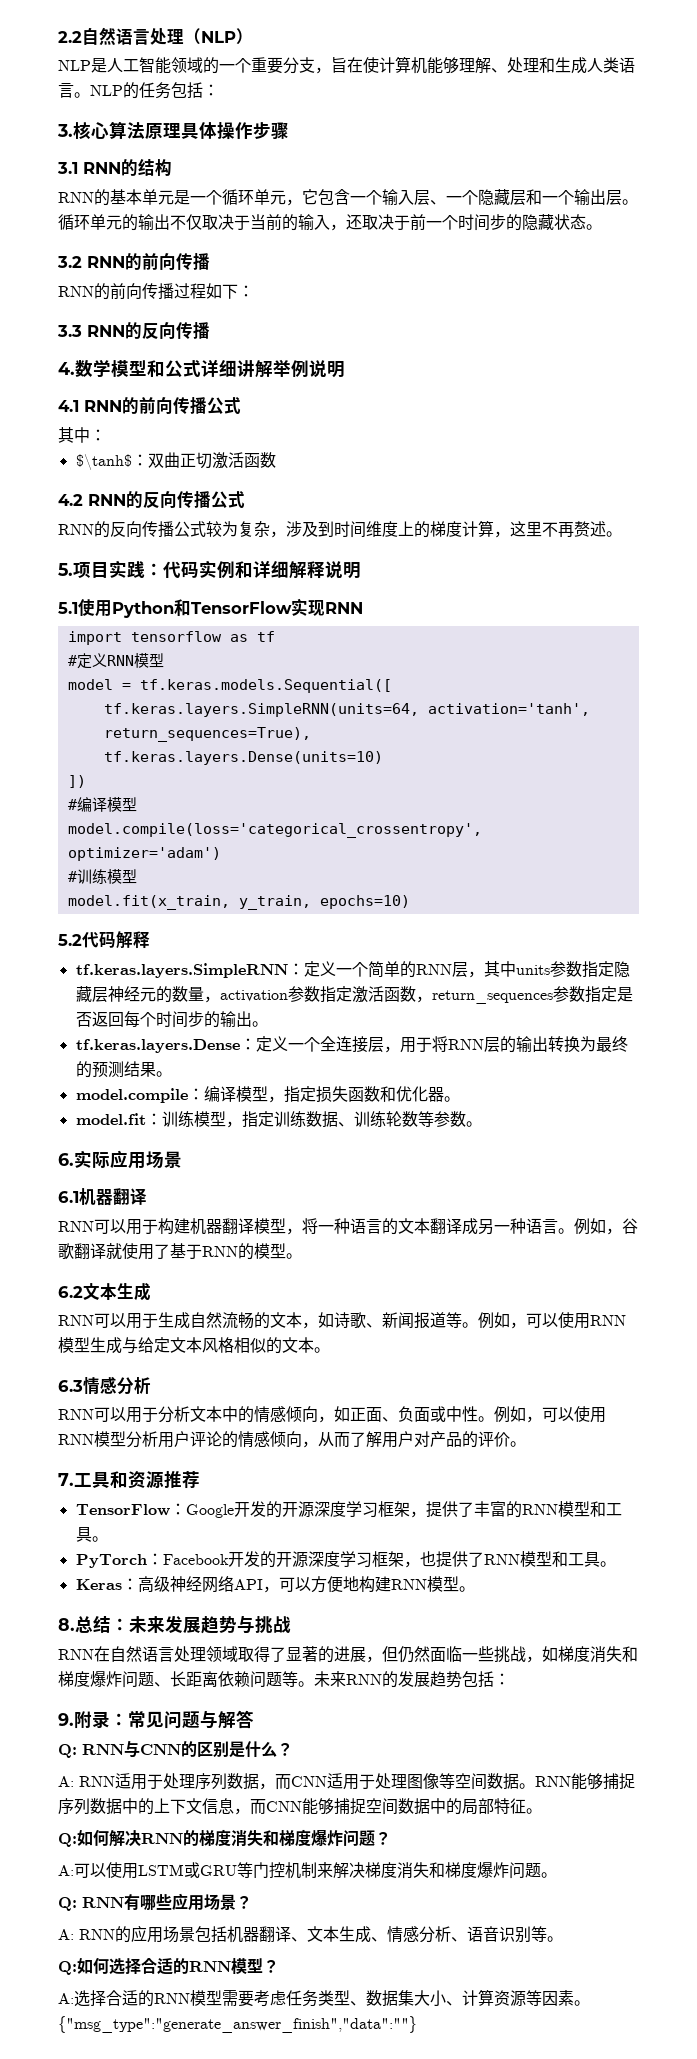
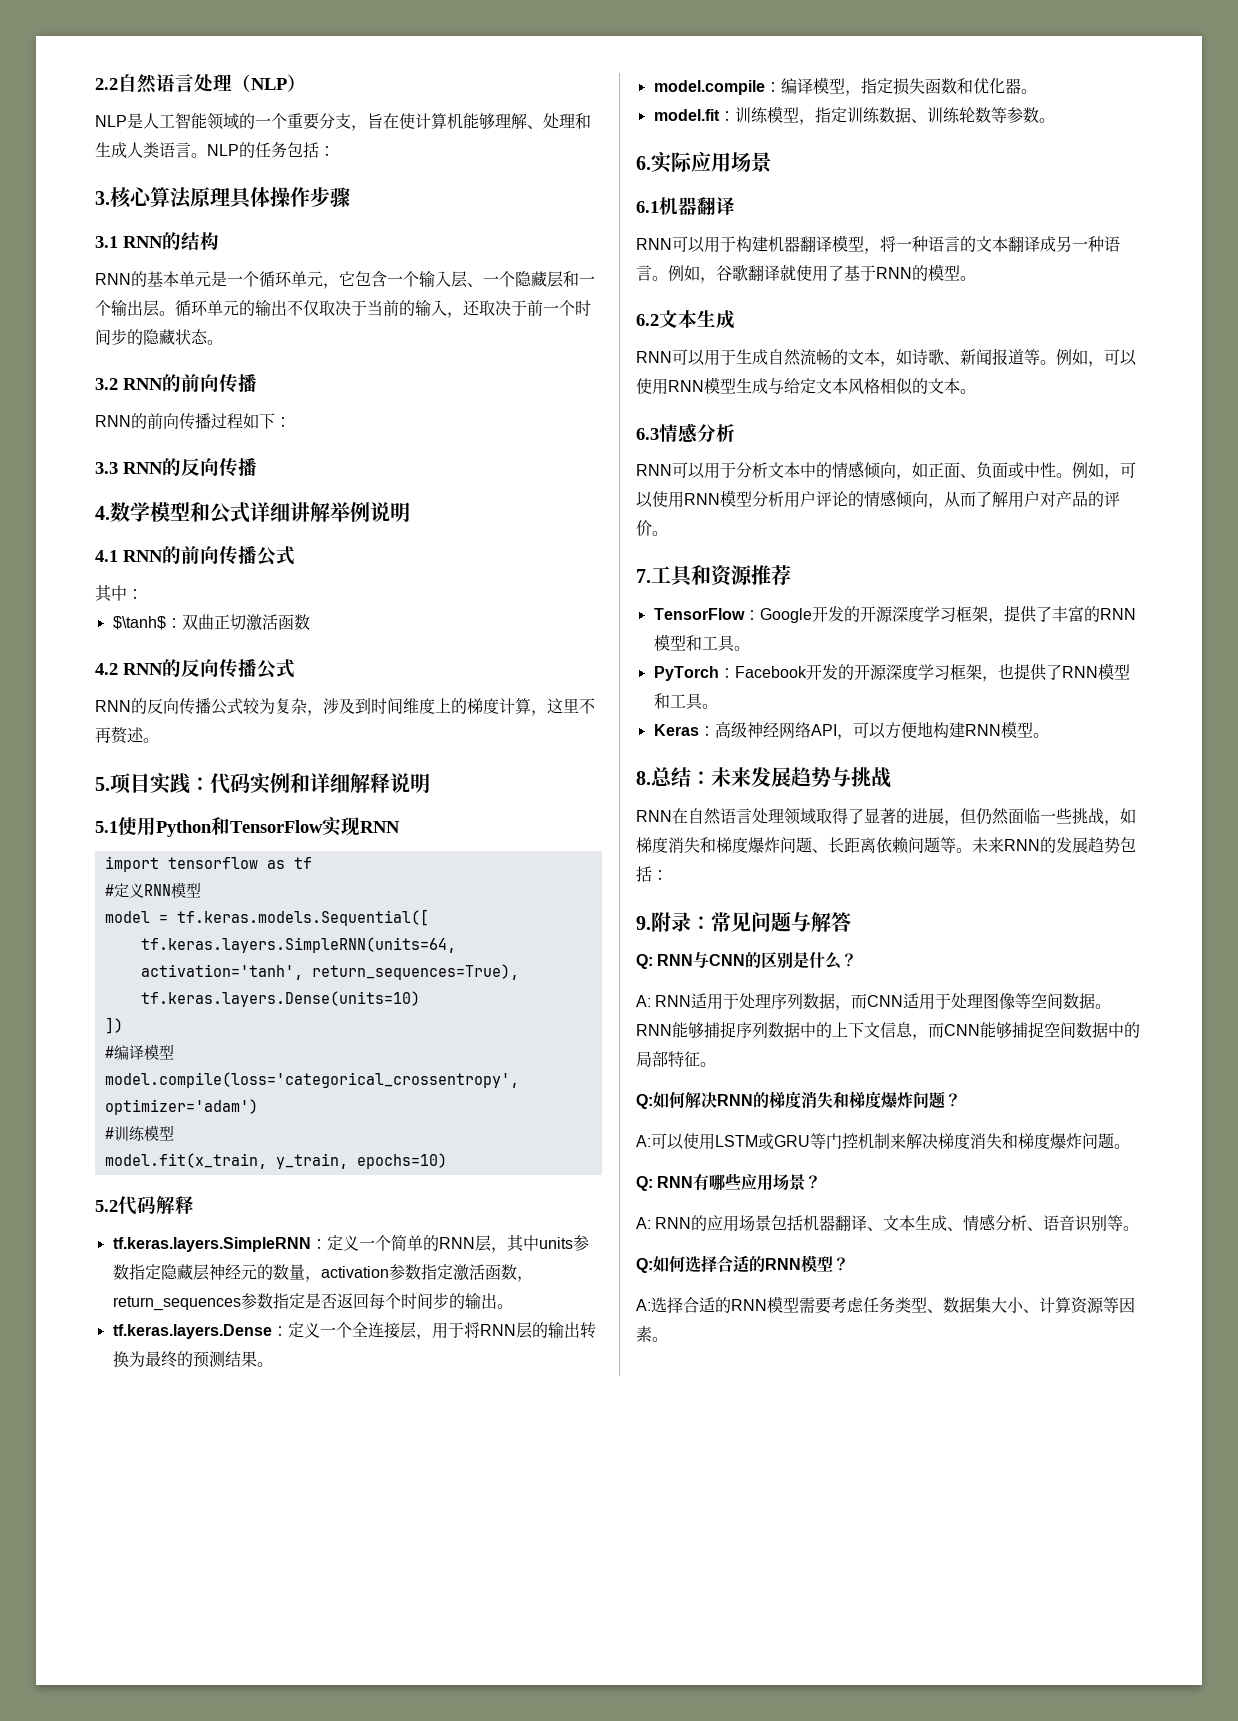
[58,2016,417,2033] {"msg_type":"generate_answer_finish","data":""} -> (668, 1339) none

